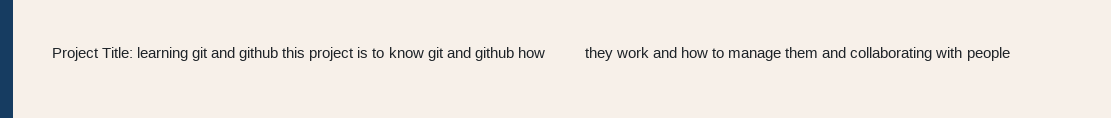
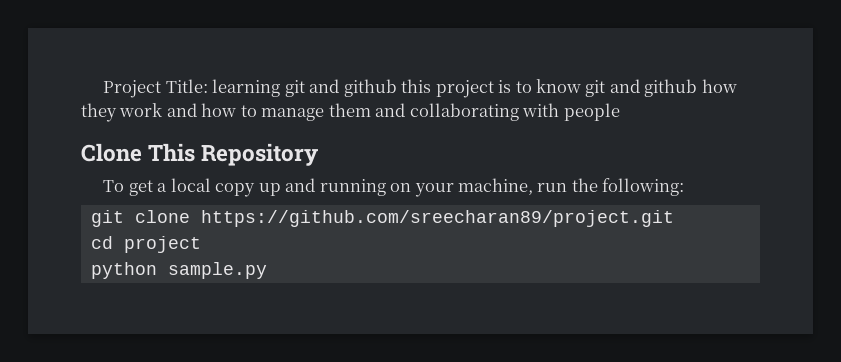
(1010, 54) none -> [81,143,319,166] [103,178,685,197] [90,210,674,227] [90,236,201,253] [90,262,267,279] // Clone This Repository // To get a local copy up and running on your machine, run the following: // git clone https://github.com/sreecharan89/project.git // cd project // python sample.py

